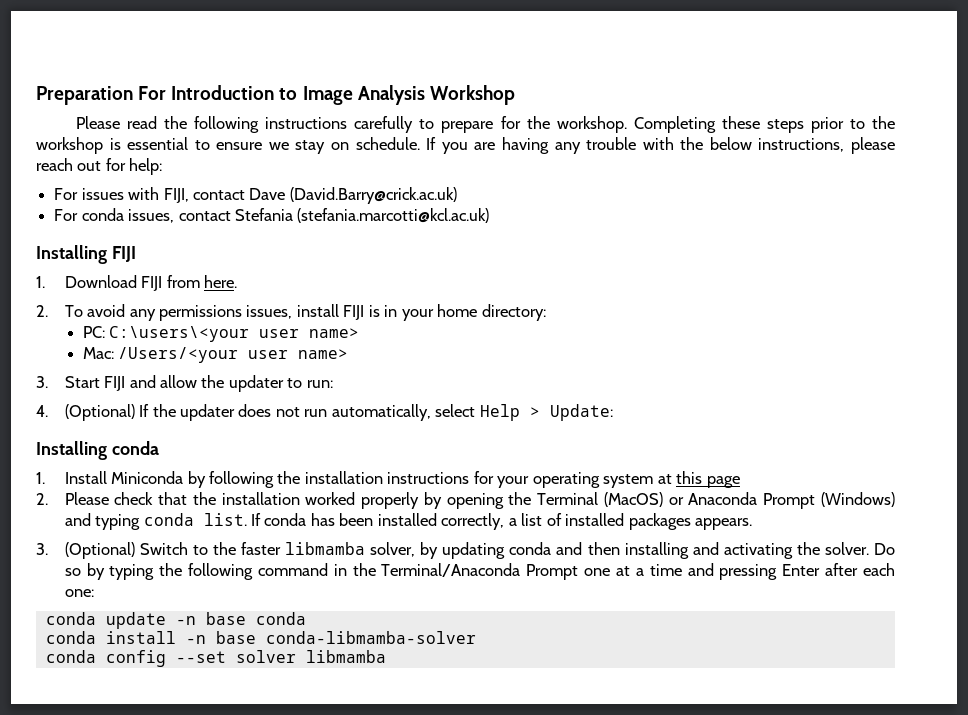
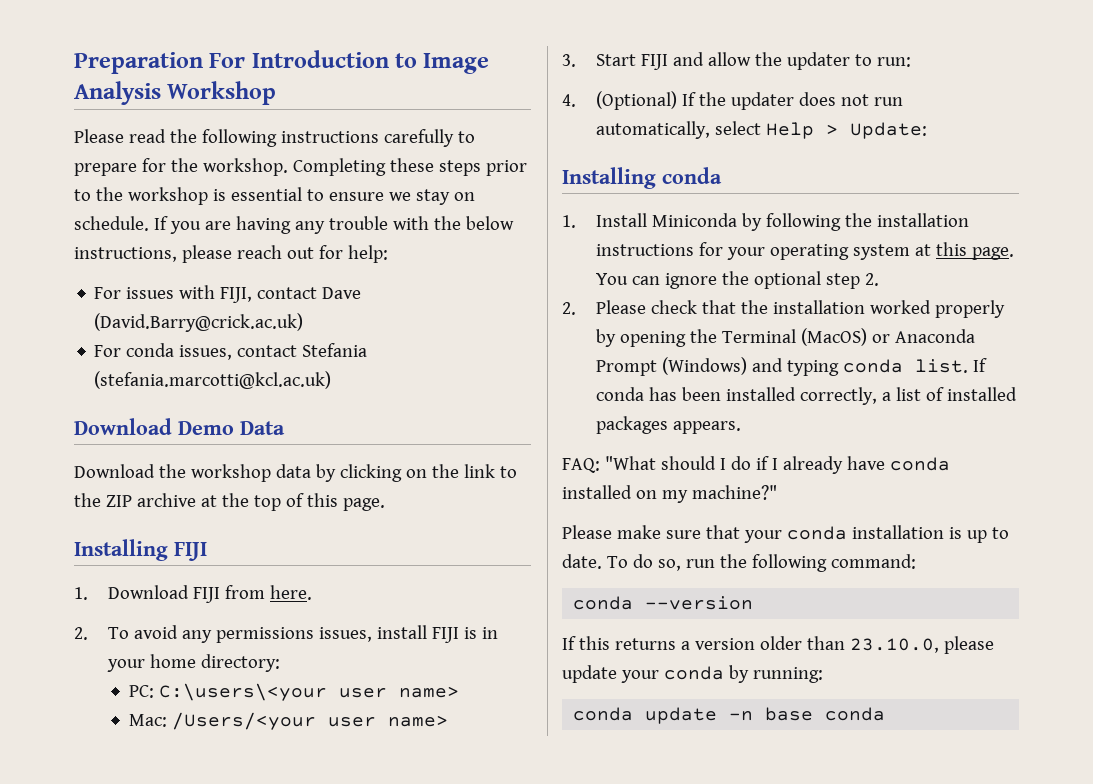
(490, 215) none -> [74,418,285,435] [74,464,517,482] [74,493,385,511] // Download Demo Data // Download the workshop data by clicking on the link to the ZIP archive at the top of this page.
[706,476,740,488] page -> [972,247,1015,260] [596,271,880,289] page. You can ignore the optional step 2.
[36,542,896,559] [64,563,896,580] [64,589,94,597] 3. (Optional) Switch to the faster libmamba solver, by updating conda and then installing and activating the solver. Do so by typing the following command in the Terminal/Anaconda Prompt one at a time and pressing Enter after each one: -> [562,456,950,474] [562,485,777,503] [562,525,1009,543] [562,554,916,572] [573,596,754,610] [562,636,994,654] [562,665,823,683] FAQ: "What should I do if I already have conda installed on my machine?" // Please make sure that your conda installation is up to date. To do so, run the following command: // conda --version // If this returns a version older than 23.10.0, please update your conda by running:
[45,631,476,644] [45,650,386,667] // conda install -n base conda-libmamba-solver // conda config --set solver libmamba -> (886, 714) none

